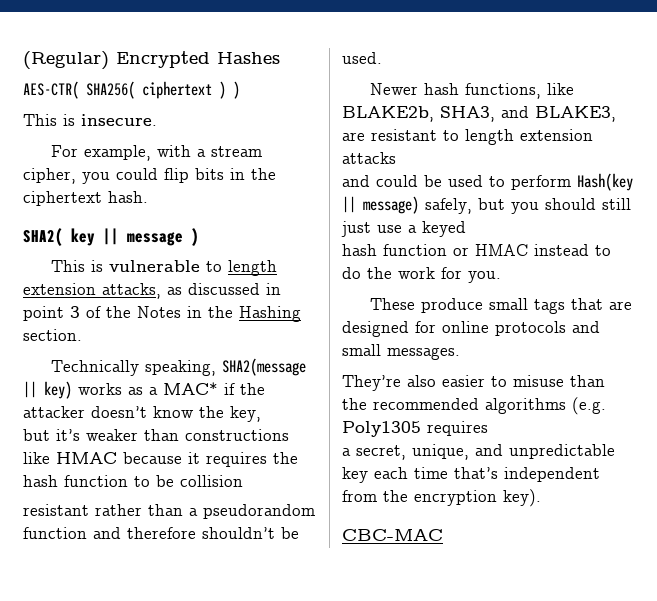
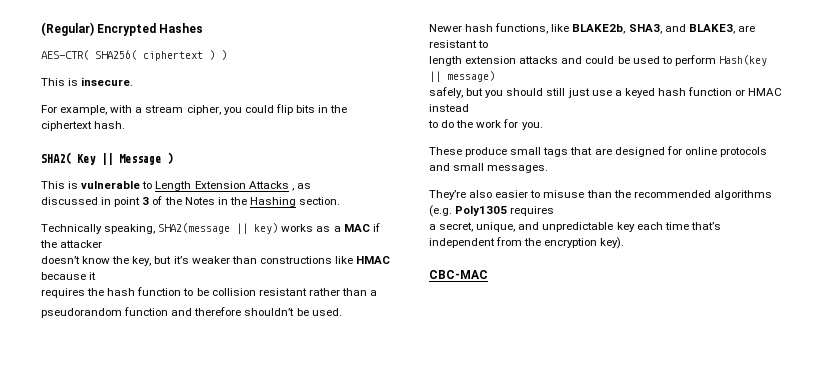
[71,228,183,246] key || message -> [77,153,161,165] Key || Message
[228,260,278,276] [23,283,182,299] length extension attacks, as -> [155,181,311,191] Length Extension Attacks , as //
[163,382,218,395] MAC* -> [343,224,370,232] MAC
(85, 412) none -> (103, 244) //
(261, 414) // -> (152, 261) none
(200, 458) none -> (97, 276) //
(243, 481) // -> (256, 292) none
(198, 512) none -> (378, 293) //
(459, 135) none -> (489, 44) //
(396, 158) // -> (559, 60) none
(419, 205) none -> (495, 76) //
(466, 229) // -> (655, 93) none
(589, 250) none -> (469, 108) //

